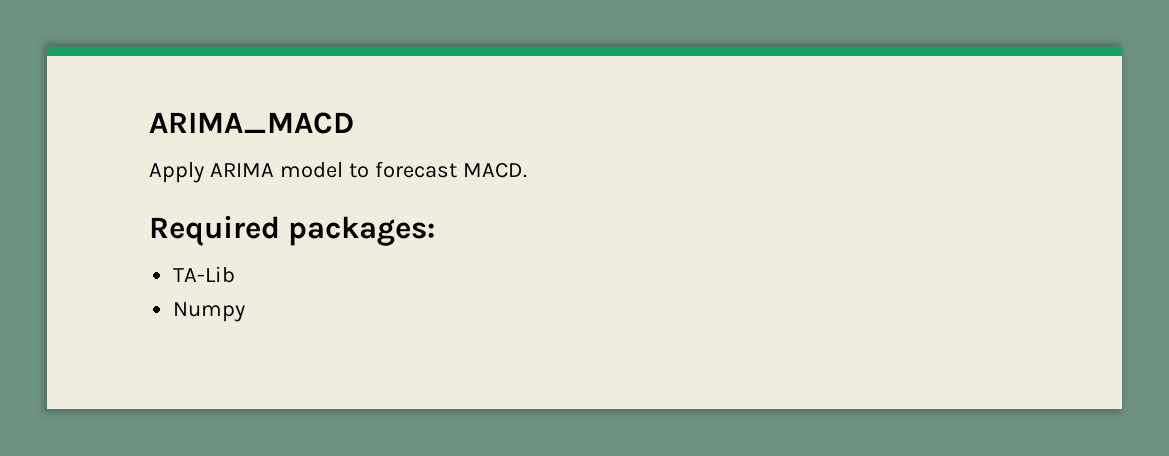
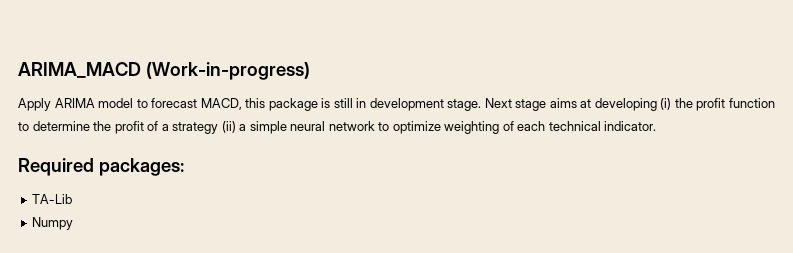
(354, 123) none -> [145,62,310,80] (Work-in-progress)
[462,162,527,178] MACD. -> [200,98,775,111] [18,121,657,134] MACD, this package is still in development stage. Next stage aims at developing (i) the profit function to determine the profit of a strategy (ii) a simple neural network to optimize weighting of each technical indicator.

